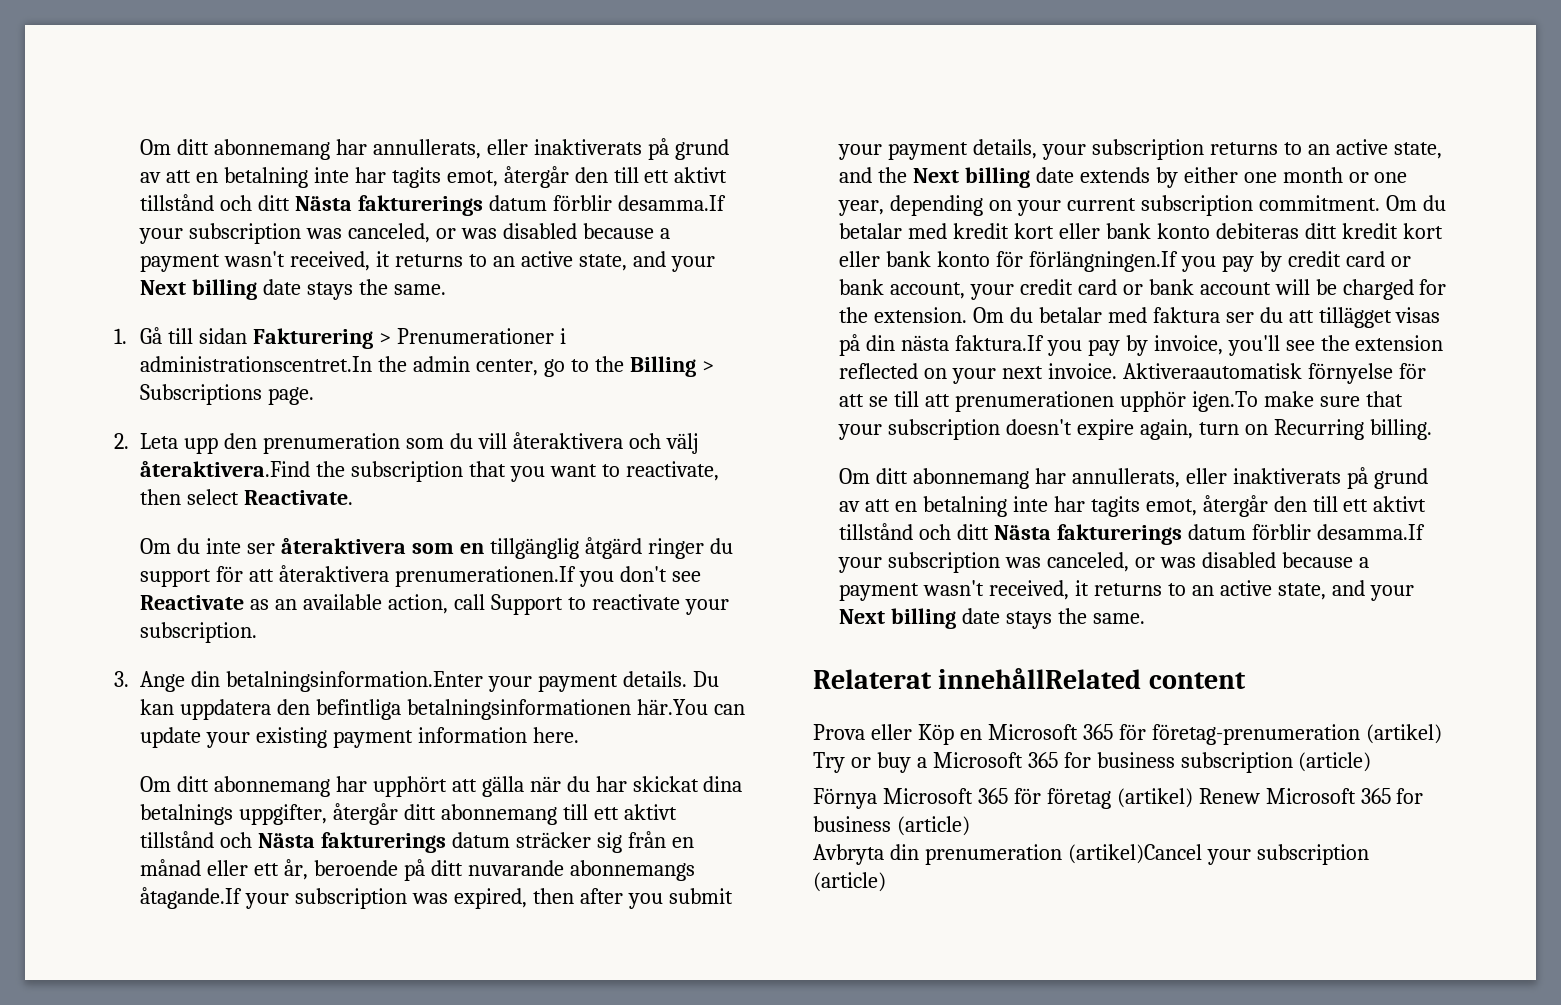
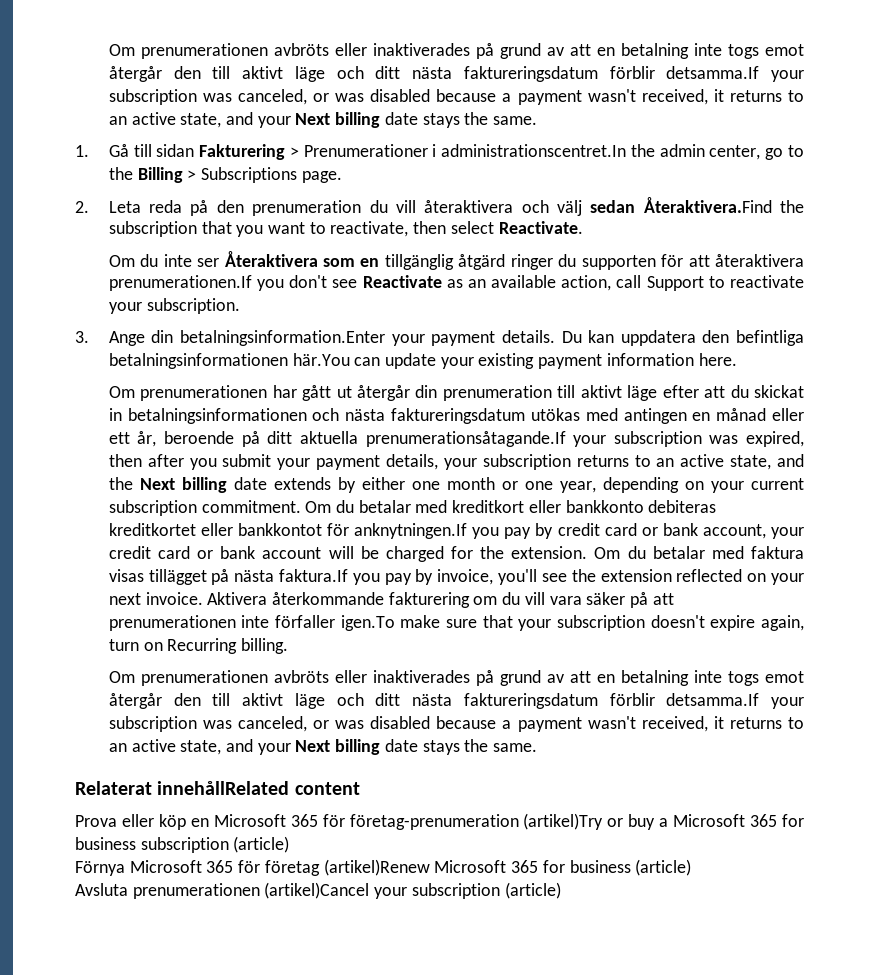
[140,138,729,160] [140,166,728,188] [140,194,726,216] Om ditt abonnemang har annullerats, eller inaktiverats på grund av att en betalning inte har tagits emot, återgår den till ett aktivt tillstånd och ditt Nästa fakturerings datum förblir desamma.If -> [108,43,805,59] [108,66,760,82] Om prenumerationen avbröts eller inaktiverades på grund av att en betalning inte togs emot återgår den till aktivt läge och ditt nästa faktureringsdatum förblir detsamma.If
[184,437,219,454] upp -> [149,200,209,216] reda på
[405,438,444,449] som -> (362, 208) none
[140,460,311,477] återaktivera.Find -> [590,197,772,213] sedan Återaktivera.Find
[280,537,406,554] återaktivera -> [224,251,318,267] Återaktivera
[140,569,212,587] support -> [581,255,656,270] supporten
[177,776,743,797] [140,803,677,825] [140,831,666,853] ditt abonnemang har upphört att gälla när du har skickat dina betalnings uppgifter, återgår ditt abonnemang till ett aktivt tillstånd och Nästa fakturerings datum sträcker sig från -> [140,385,805,401] [108,408,687,424] prenumerationen har gått ut återgår din prenumeration till aktivt läge efter att du skickat in betalningsinformationen och nästa faktureringsdatum utökas med antingen
[467,860,695,881] [140,887,243,909] nuvarande abonnemangs åtagande.If -> [299,431,566,447] aktuella prenumerationsåtagande.If
[952,223,1443,239] [839,251,1178,272] kredit kort eller bank konto debiteras ditt kredit kort eller bank konto för förlängningen.If -> [452,500,717,513] [108,523,468,539] kreditkort eller bankkonto debiteras kreditkortet eller bankkontot för anknytningen.If
[1225,307,1441,328] [839,334,896,356] ser du att tillägget visas på din -> [108,569,230,585] visas tillägget på
[1122,363,1426,384] [839,391,1186,412] Aktiveraautomatisk förnyelse för att se till att prenumerationen upphör -> [207,592,674,608] [108,615,336,631] Aktivera återkommande fakturering om du vill vara säker på att prenumerationen inte förfaller
[876,467,1428,489] [839,495,1427,517] [839,523,1425,545] ditt abonnemang har annullerats, eller inaktiverats på grund av att en betalning inte har tagits emot, återgår den till ett aktivt tillstånd och ditt Nästa fakturerings datum förblir desamma.If -> [140,670,805,686] [108,693,760,709] prenumerationen avbröts eller inaktiverades på grund av att en betalning inte togs emot återgår den till aktivt läge och ditt nästa faktureringsdatum förblir detsamma.If
[917,724,954,745] Köp -> [158,814,186,830] köp
[1365,724,1442,744] [813,752,845,773] (artikel) Try -> [523,813,604,830] (artikel)Try
[1116,788,1260,808] (artikel) Renew -> [323,859,430,876] (artikel)Renew
[813,844,1062,865] Avbryta din prenumeration -> [75,883,260,899] Avsluta prenumerationen

